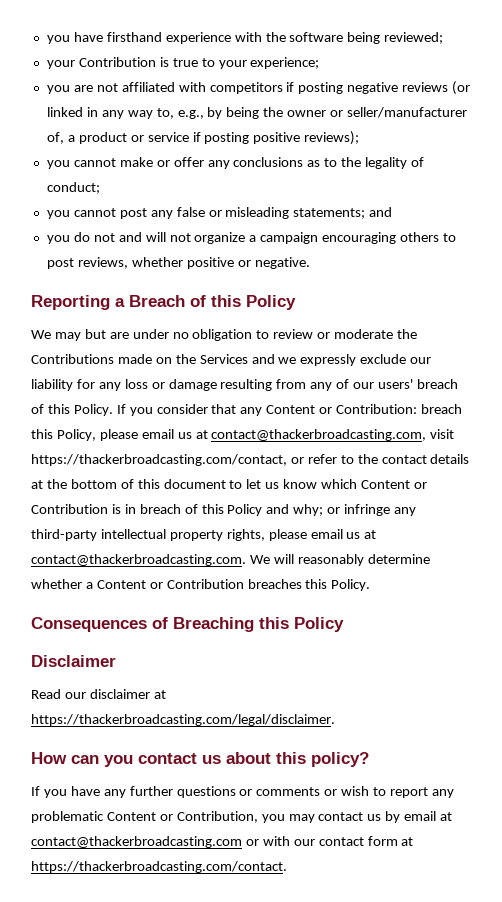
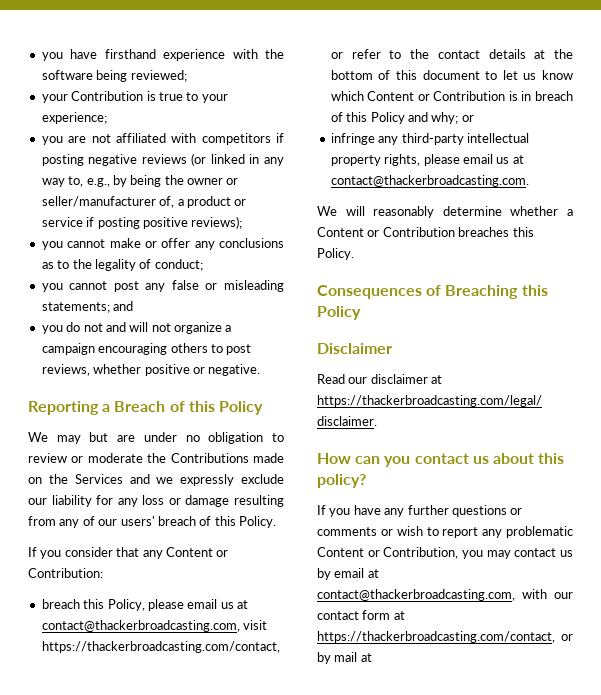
(113, 410) none -> (276, 522) //
(418, 409) none -> (103, 573) //
(341, 510) none -> (474, 118) //
(246, 560) none -> (529, 181) //
[31,836,259,848] contact@thackerbroadcasting.com or -> [317,589,515,601] contact@thackerbroadcasting.com,
[31,861,287,873] https://thackerbroadcasting.com/contact. -> [317,631,573,643] [317,652,372,664] https://thackerbroadcasting.com/contact, or by mail at

